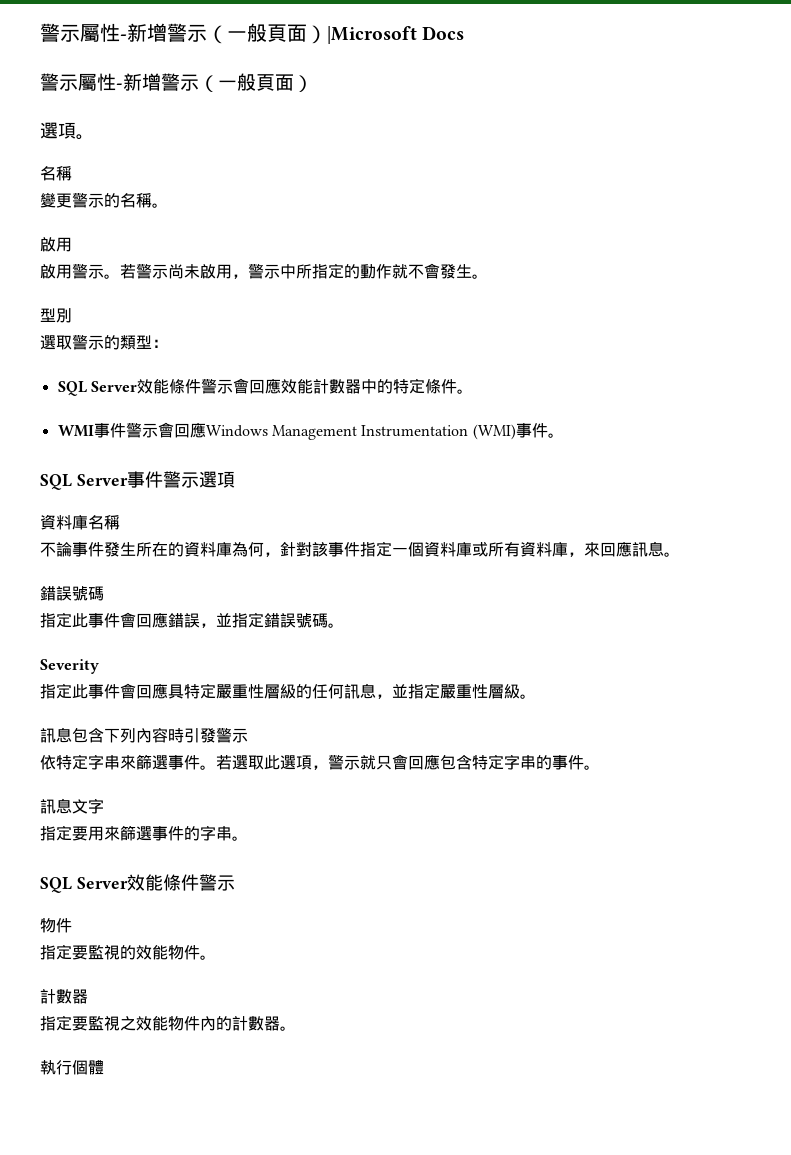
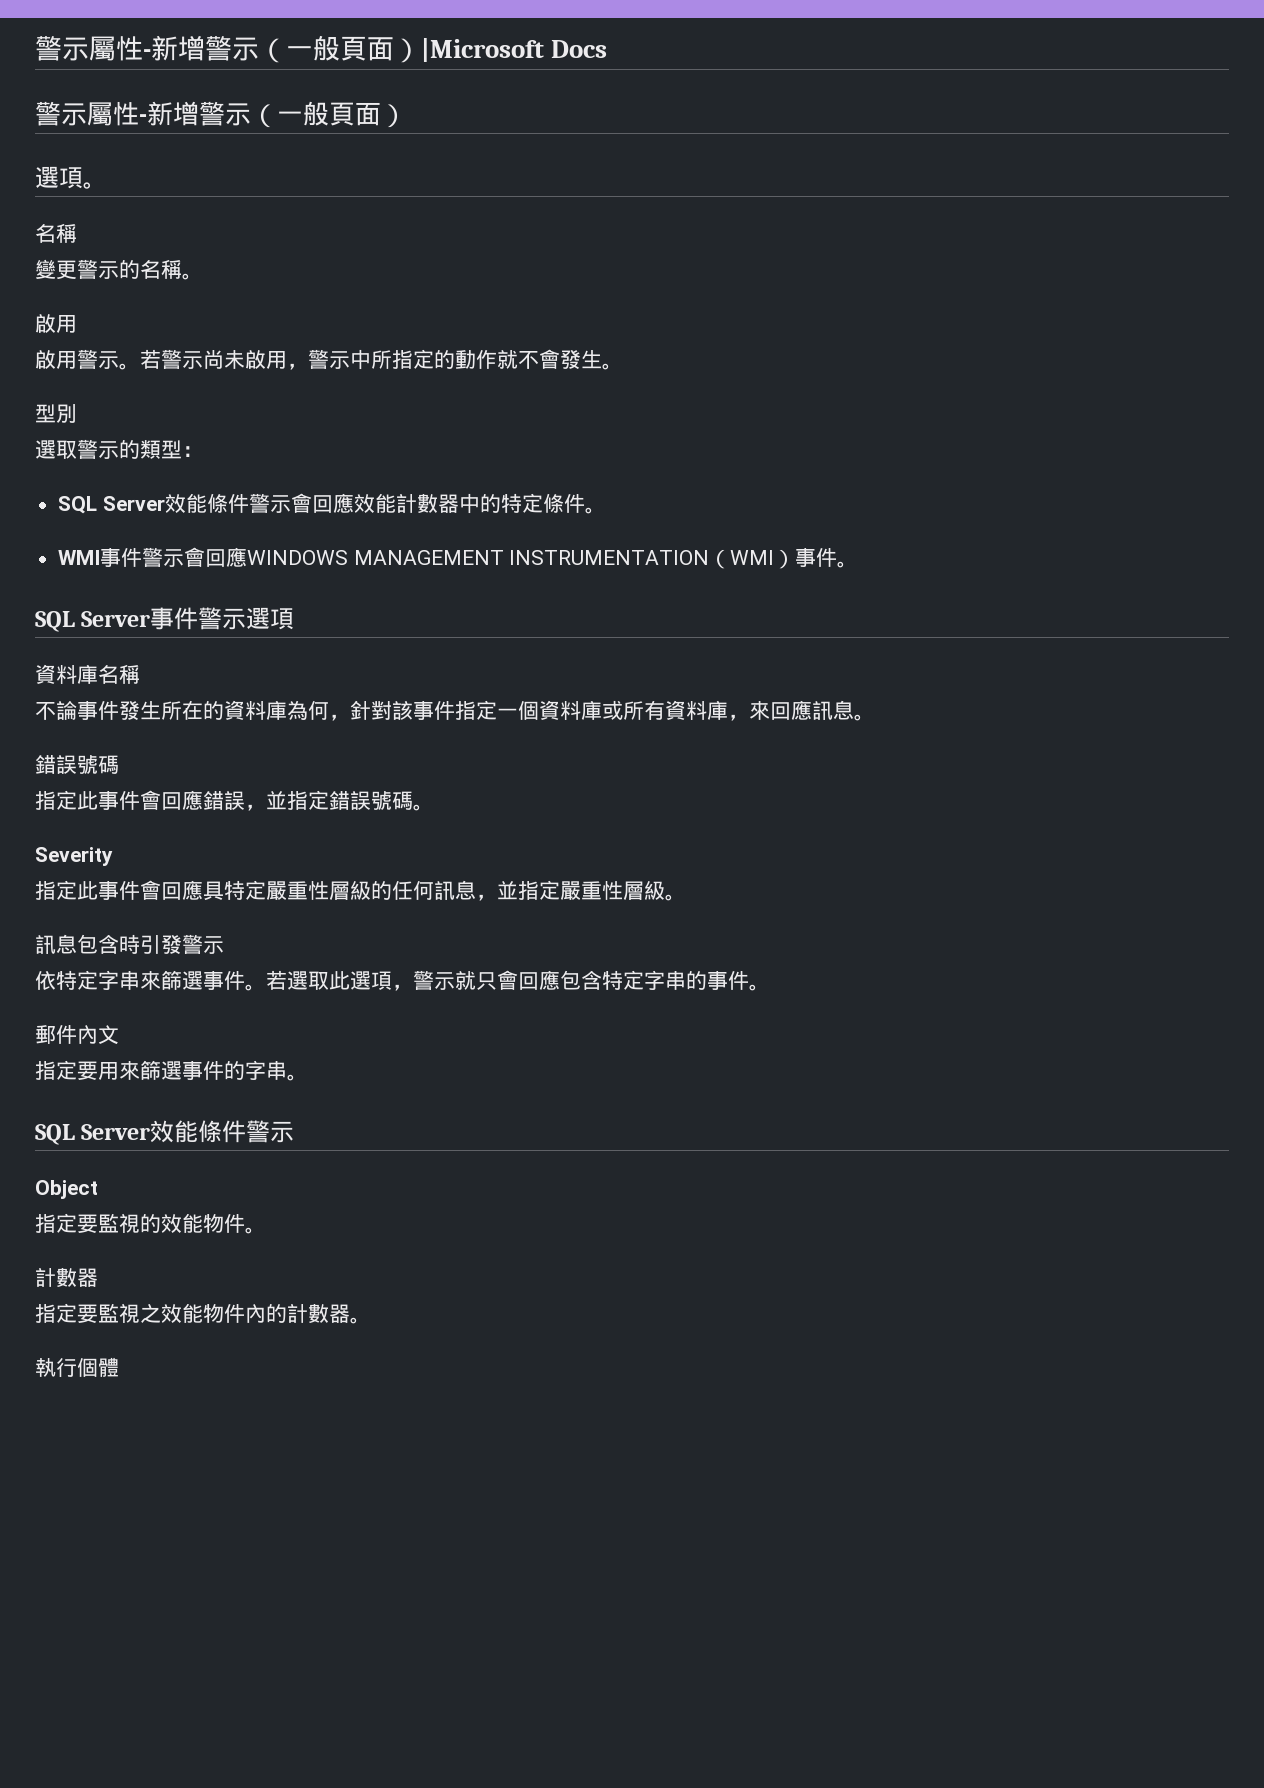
[205,424,516,440] Windows Management Instrumentation (WMI) -> [247,549,796,569] WINDOWS MANAGEMENT INSTRUMENTATION（WMI）
[104,727,168,743] 下列內容 -> (119, 944) none
[40,798,72,814] 訊息 -> [35,1025,98,1044] 郵件內
[88,798,104,814] 字 -> (119, 1035) none
[40,918,72,933] 物件 -> [35,1180,98,1199] Object

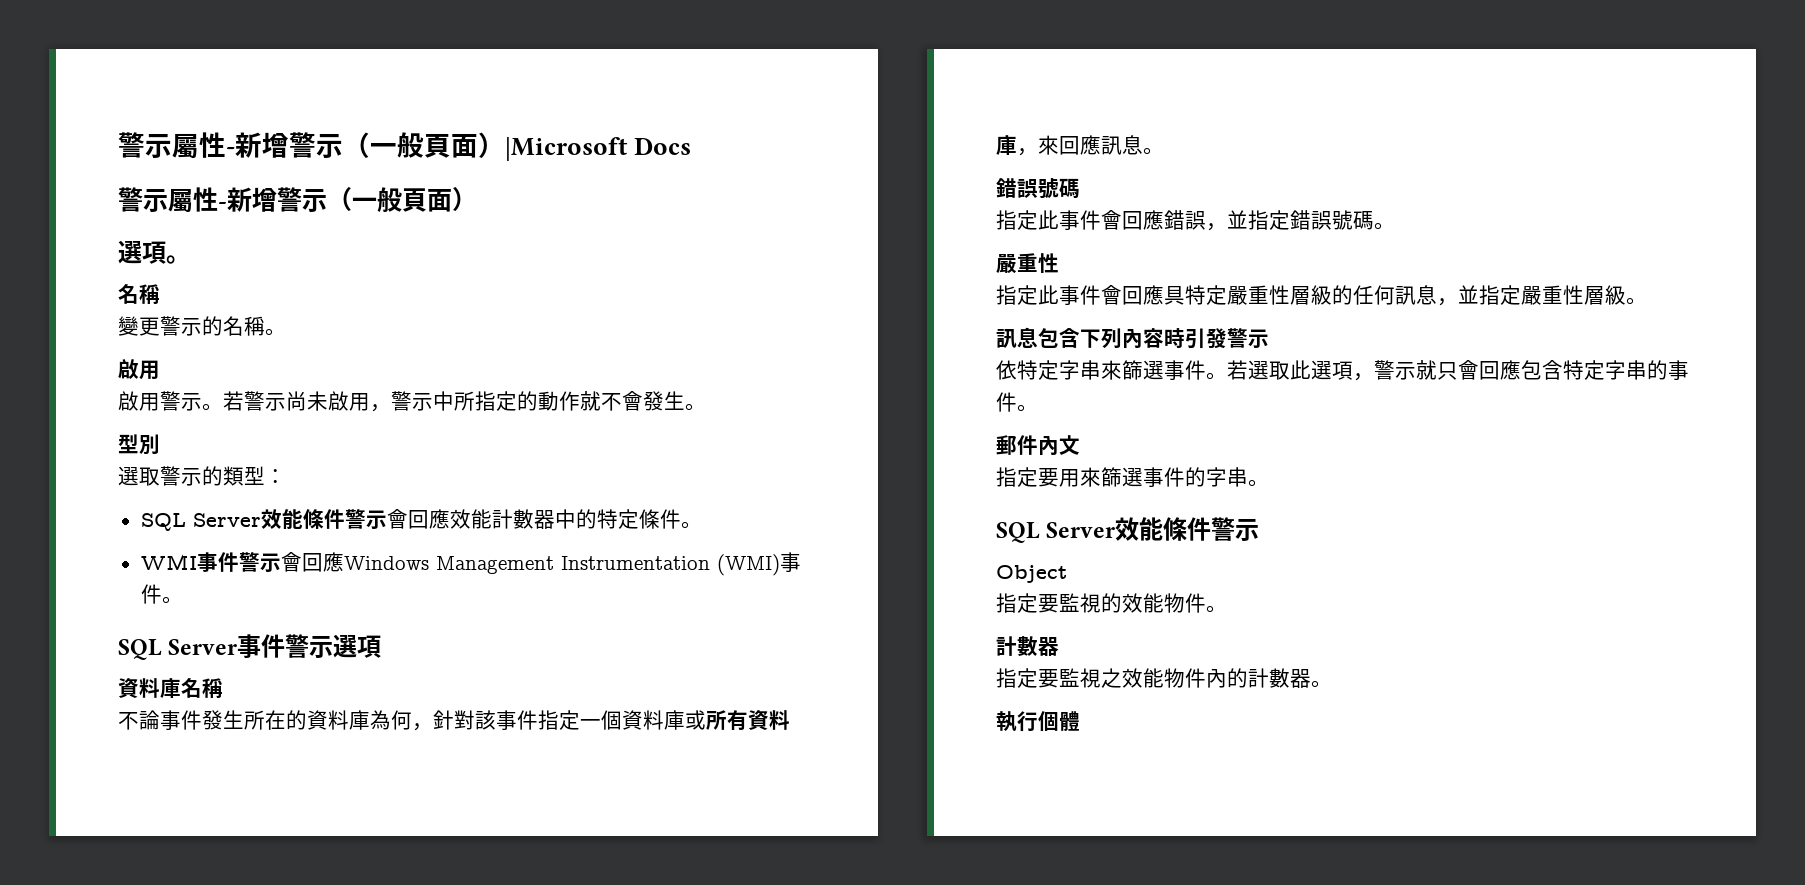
[247,549,796,569] WINDOWS MANAGEMENT INSTRUMENTATION（WMI） -> [343,554,780,576] Windows Management Instrumentation (WMI)
[35,847,113,866] Severity -> [996,253,1059,274] 嚴重性
(119, 944) none -> [1080,328,1164,349] 下列內容

